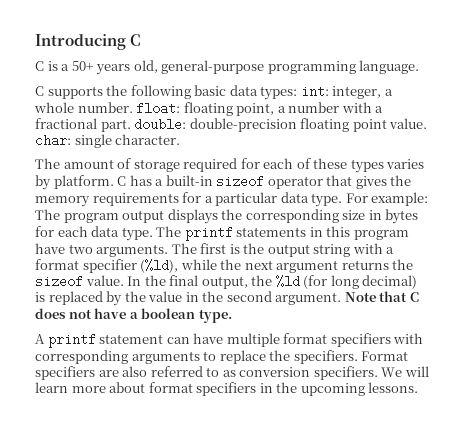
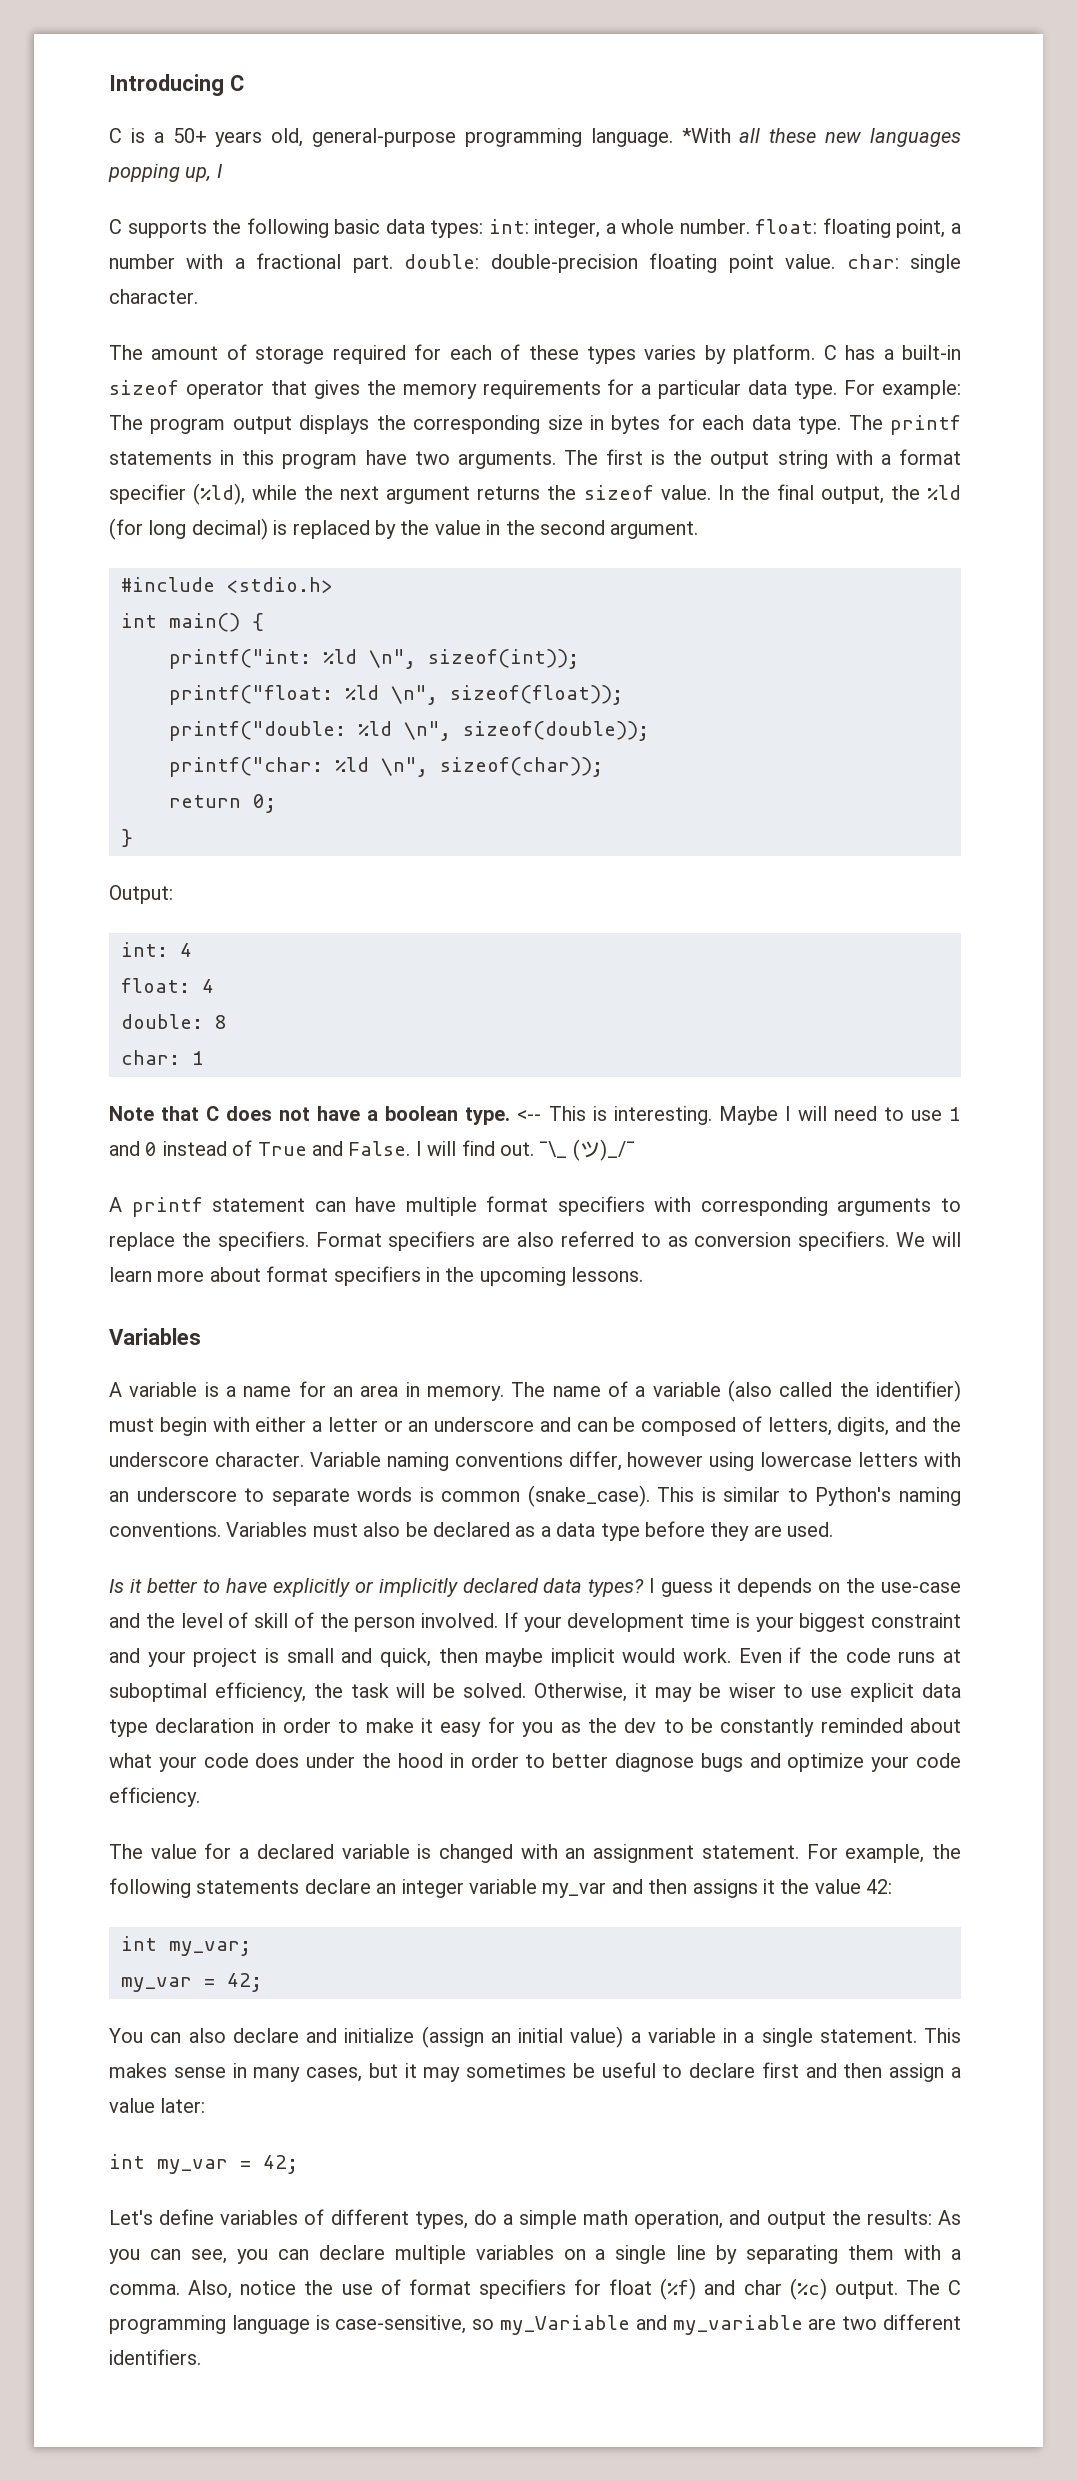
(420, 67) none -> [681,128,961,147] [108,164,223,182] *With all these new languages popping up, I
(342, 298) none -> [121,577,333,593] [121,613,264,632] [169,649,579,669] [169,685,623,705] [169,721,649,741] [169,757,603,777] [169,794,276,813] [121,829,133,847] [109,885,173,904] [121,942,192,957] [121,978,214,993] [121,1014,227,1029] [121,1050,204,1065] // #include <stdio.h> // int main() { // printf("int: %ld \n", sizeof(int)); // printf("float: %ld \n", sizeof(float)); // printf("double: %ld \n", sizeof(double)); // printf("char: %ld \n", sizeof(char)); // return 0; // } // Output: // int: 4 // float: 4 // double: 8 // char: 1 //
(232, 316) none -> [517,1106,962,1125] [109,1139,635,1161] <-- This is interesting. Maybe I will need to use 1 and 0 instead of True and False. I will find out. ¯\_ (ツ)_/¯
(419, 387) none -> [109,1328,201,1345] [109,1380,962,1402] [109,1416,961,1436] [109,1451,961,1471] [109,1485,962,1507] [109,1521,834,1541] [109,1578,962,1597] [109,1612,961,1632] [109,1647,961,1667] [109,1682,962,1702] [109,1717,962,1737] [109,1753,961,1772] [109,1787,200,1807] [109,1843,961,1863] [109,1878,893,1898] [121,1936,251,1956] [121,1973,262,1992] [109,2026,961,2048] [109,2062,961,2082] [109,2098,206,2113] [109,2154,298,2174] [109,2209,961,2229] [109,2245,961,2264] [109,2278,961,2300] [109,2314,961,2335] [109,2349,201,2365] // Variables // A variable is a name for an area in memory. The name of a variable (also called the identifier) must begin with either a letter or an underscore and can be composed of letters, digits, and the underscore character. Variable naming conventions differ, however using lowercase letters with an underscore to separate words is common (snake_case). This is similar to Python's naming conventions. Variables must also be declared as a data type before they are used. // Is it better to have explicitly or implicitly declared data types? I guess it depends on the use-case and the level of skill of the person involved. If your development time is your biggest constraint and your project is small and quick, then maybe implicit would work. Even if the code runs at suboptimal efficiency, the task will be solved. Otherwise, it may be wiser to use explicit data type declaration in order to make it easy for you as the dev to be constantly reminded about what your code does under the hood in order to better diagnose bugs and optimize your code efficiency. // The value for a declared variable is changed with an assignment statement. For example, the following statements declare an integer variable my_var and then assigns it the value 42: // int my_var; // my_var = 42; // You can also declare and initialize (assign an initial value) a variable in a single statement. This makes sense in many cases, but it may sometimes be useful to declare first and then assign a value later: // int my_var = 42; // Let's define variables of different types, do a simple math operation, and output the results: As you can see, you can declare multiple variables on a single line by separating them with a comma. Also, notice the use of format specifiers for float (%f) and char (%c) output. The C programming language is case-sensitive, so my_Variable and my_variable are two different identifiers.

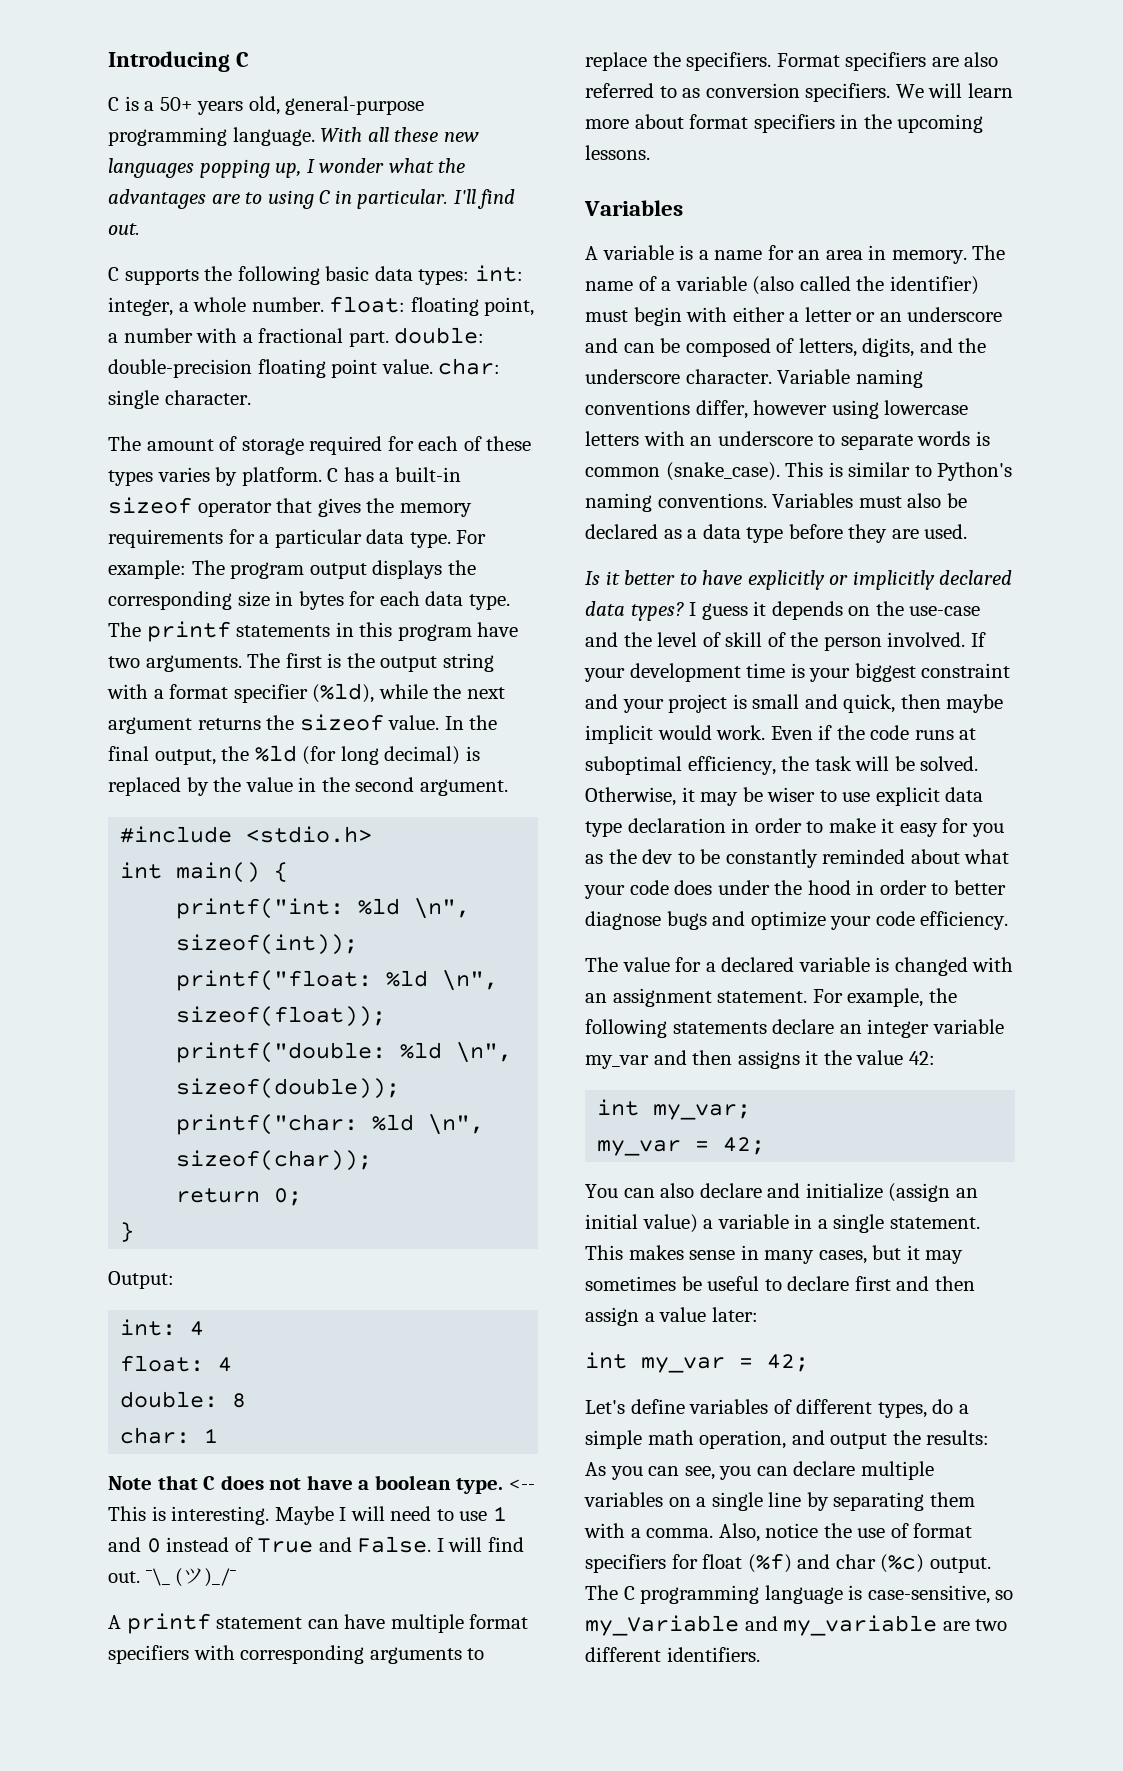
[681,128,731,143] *With -> [320,127,363,142] With
(223, 171) none -> [319,158,466,173] [108,189,516,209] [108,223,140,235] wonder what the advantages are to using C in particular. I'll find out.

